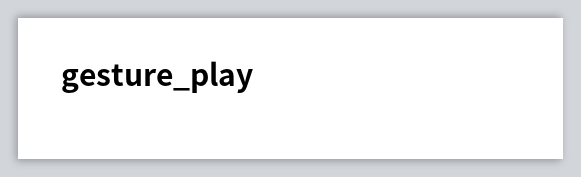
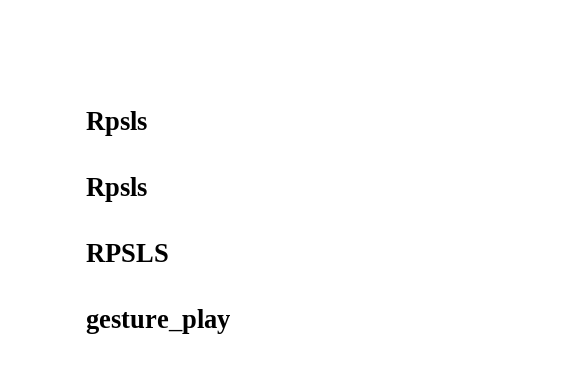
(61, 77) none -> [86,111,147,136] [86,177,147,202] [86,244,169,262] Rpsls // Rpsls // RPSLS //

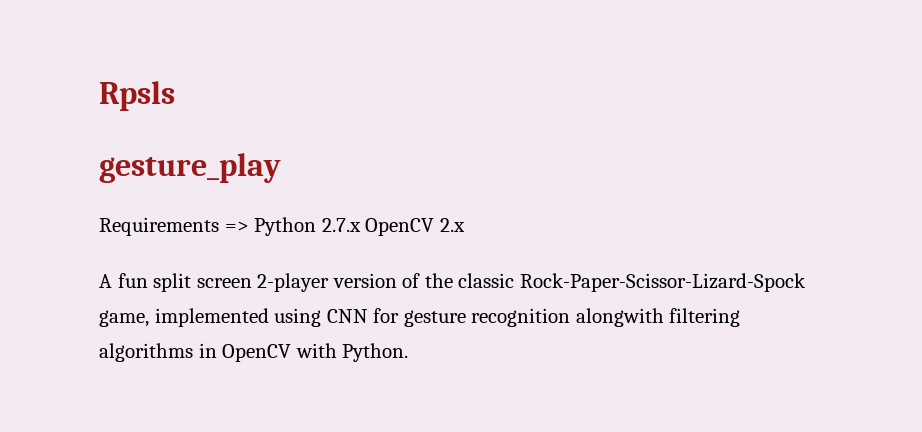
[86,111,147,136] [86,177,147,202] [86,244,169,262] [86,309,230,334] Rpsls // Rpsls // RPSLS // gesture_play -> [99,81,175,111] [99,153,281,183] [99,217,465,236] [99,273,806,292] [99,308,741,327] [99,343,409,362] Rpsls // gesture_play // Requirements => Python 2.7.x OpenCV 2.x // A fun split screen 2-player version of the classic Rock-Paper-Scissor-Lizard-Spock game, implemented using CNN for gesture recognition alongwith filtering algorithms in OpenCV with Python.

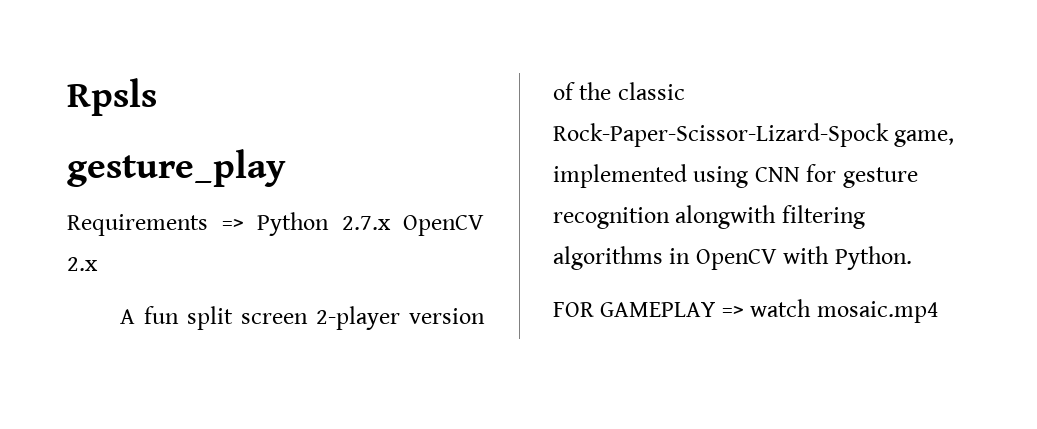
(409, 352) none -> [553,299,939,323] // FOR GAMEPLAY => watch mosaic.mp4

